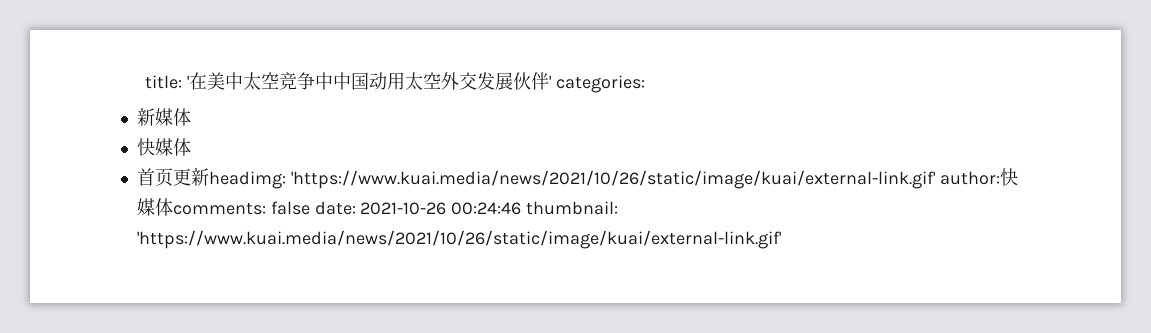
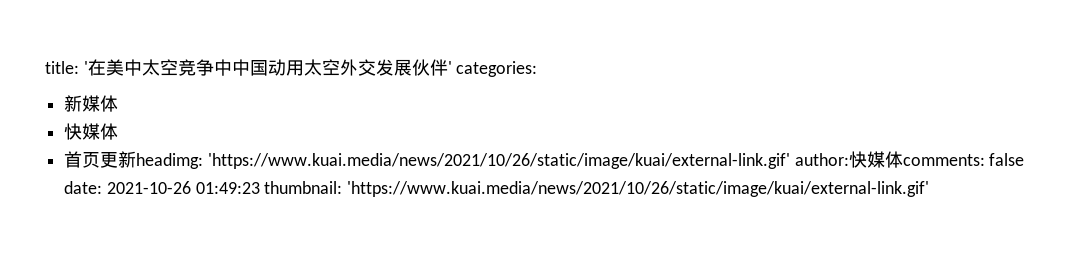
[451,202,522,215] 00:24:46 -> [195,182,260,194] 01:49:23

